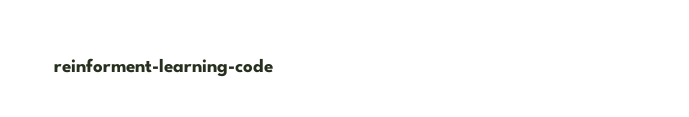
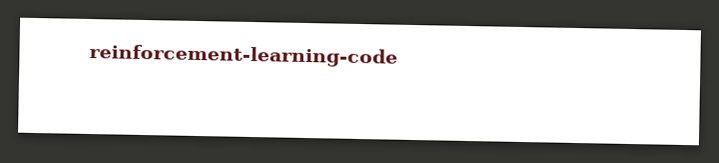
[54,58,273,77] reinforment-learning-code -> [89,44,398,68] reinforcement-learning-code

